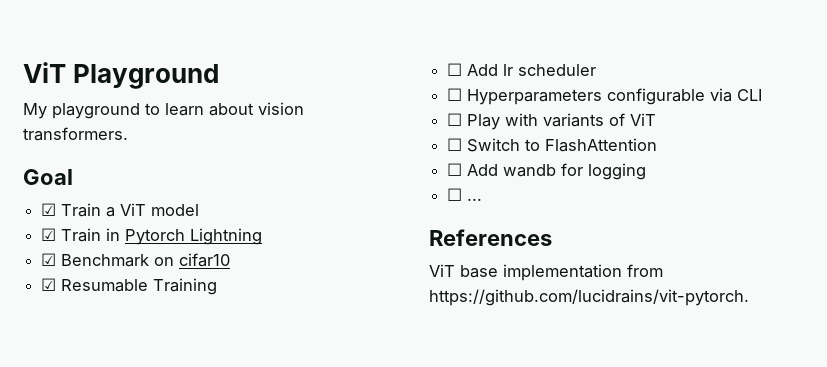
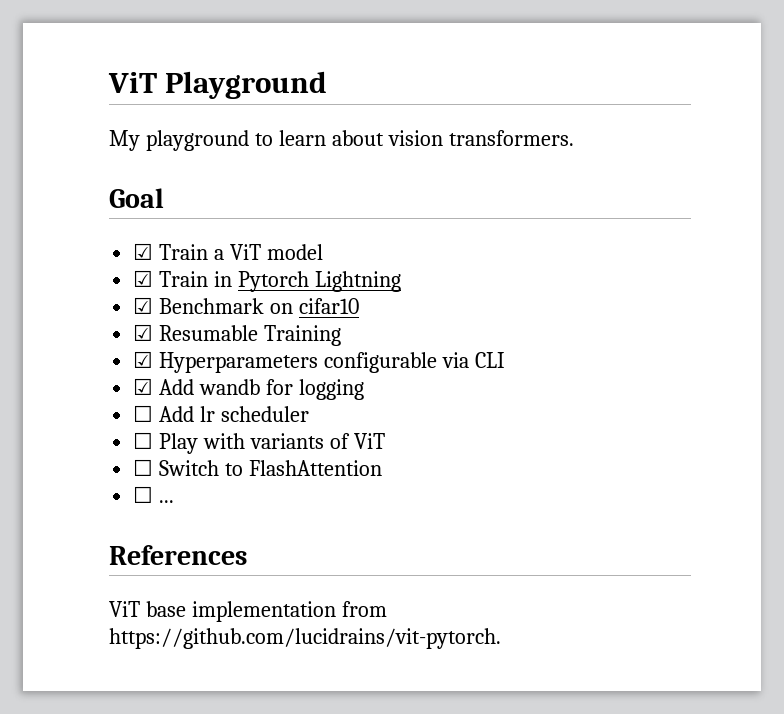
(218, 286) none -> [133,351,505,373] [133,378,364,400] // ☑ Hyperparameters configurable via CLI // ☑ Add wandb for logging
[447,88,763,105] // ☐ Hyperparameters configurable via CLI -> (310, 414) none
[447,163,647,180] // ☐ Add wandb for logging -> (383, 468) none

